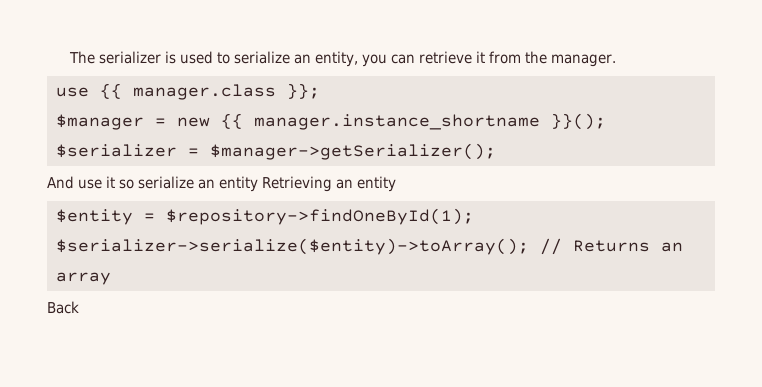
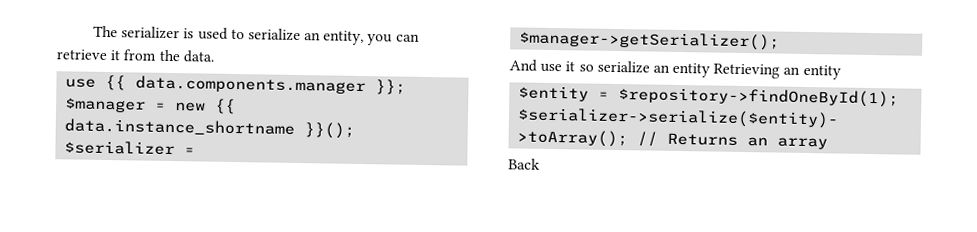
[550,54,616,67] manager. -> [182,50,214,63] data.
[132,84,276,100] manager.class -> [135,75,367,95] data.components.manager
[253,114,540,130] manager.instance_shortname -> [64,118,296,136] data.instance_shortname

